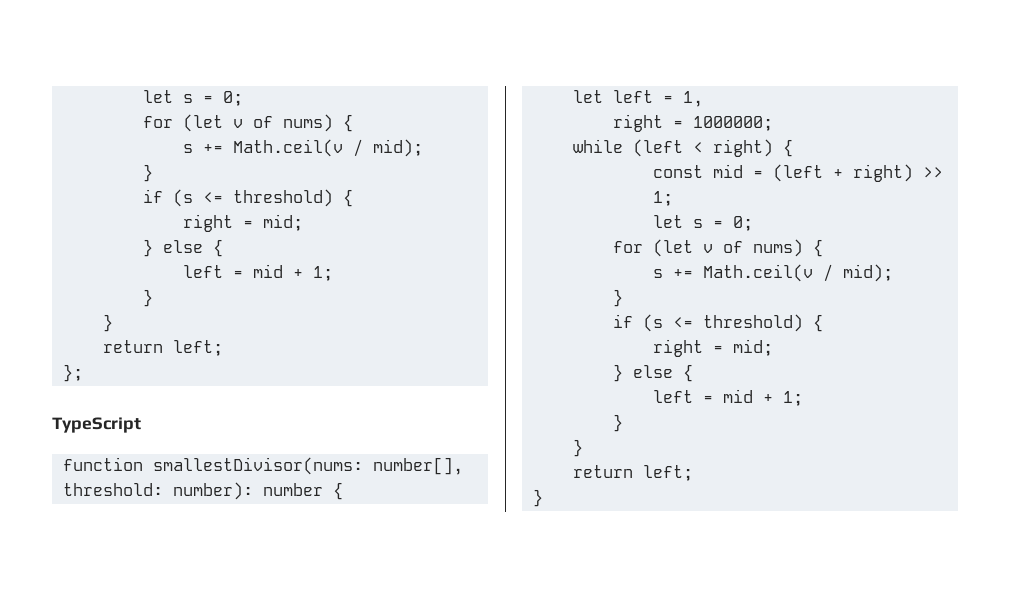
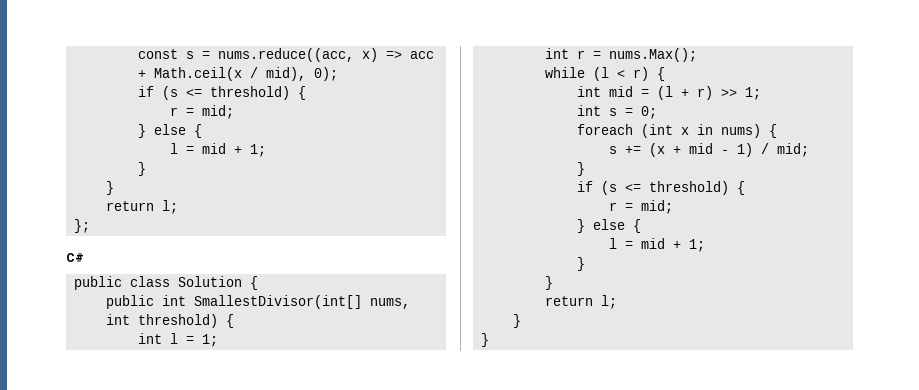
[142,90,243,106] [142,114,353,132] [182,139,423,157] [142,164,153,182] [142,189,353,207] [182,214,303,232] [142,239,223,257] [182,264,333,281] [142,289,153,307] [102,314,113,332] [102,340,223,356] let s = 0; // for (let v of nums) { // s += Math.ceil(v / mid); // } // if (s <= threshold) { // right = mid; // } else { // left = mid + 1; // } // } // return left; -> [137,48,434,62] [137,67,338,81] [137,86,306,100] [169,105,234,119] [137,124,202,138] [169,143,266,157] [137,162,146,176] [105,181,114,195] [105,200,178,214] const s = nums.reduce((acc, x) => acc + Math.ceil(x / mid), 0); // if (s <= threshold) { // r = mid; // } else { // l = mid + 1; // } // } // return l;
[52,417,141,433] [62,457,463,475] [62,482,343,500] [572,90,703,107] [612,114,773,132] [572,139,793,157] [652,165,703,178] TypeScript // function smallestDivisor(nums: number[], threshold: number): number { // let left = 1, // right = 1000000; // while (left < right) { // const -> [66,253,84,262] [73,276,258,290] [105,295,410,309] [105,314,234,328] [137,333,218,347] [544,48,697,62] [544,67,665,81] [576,86,601,97] C# // public class Solution { // public int SmallestDivisor(int[] nums, int threshold) { // int l = 1; // int r = nums.Max(); // while (l < r) { // int
[772,164,913,182] (left + right) -> [656,86,713,100] (l + r)
[652,215,753,231] [612,239,823,257] [652,264,893,282] [612,289,623,307] [612,314,823,332] [652,339,773,357] [612,364,693,382] [652,389,803,406] [612,414,623,432] [572,439,583,457] [572,465,693,481] [532,489,543,507] let s = 0; // for (let v of nums) { // s += Math.ceil(v / mid); // } // if (s <= threshold) { // right = mid; // } else { // left = mid + 1; // } // } // return left; // } -> [576,105,657,119] [576,124,777,138] [608,143,809,157] [576,162,585,176] [576,181,745,195] [608,200,673,214] [576,219,641,233] [608,238,705,252] [576,257,585,271] [544,276,553,290] [544,295,617,309] [512,314,521,328] [480,333,489,347] int s = 0; // foreach (int x in nums) { // s += (x + mid - 1) / mid; // } // if (s <= threshold) { // r = mid; // } else { // l = mid + 1; // } // } // return l; // } // }

